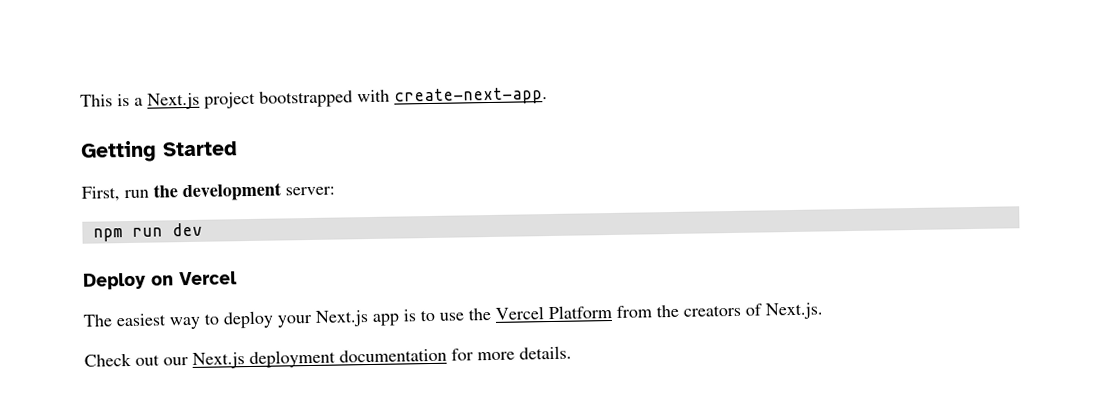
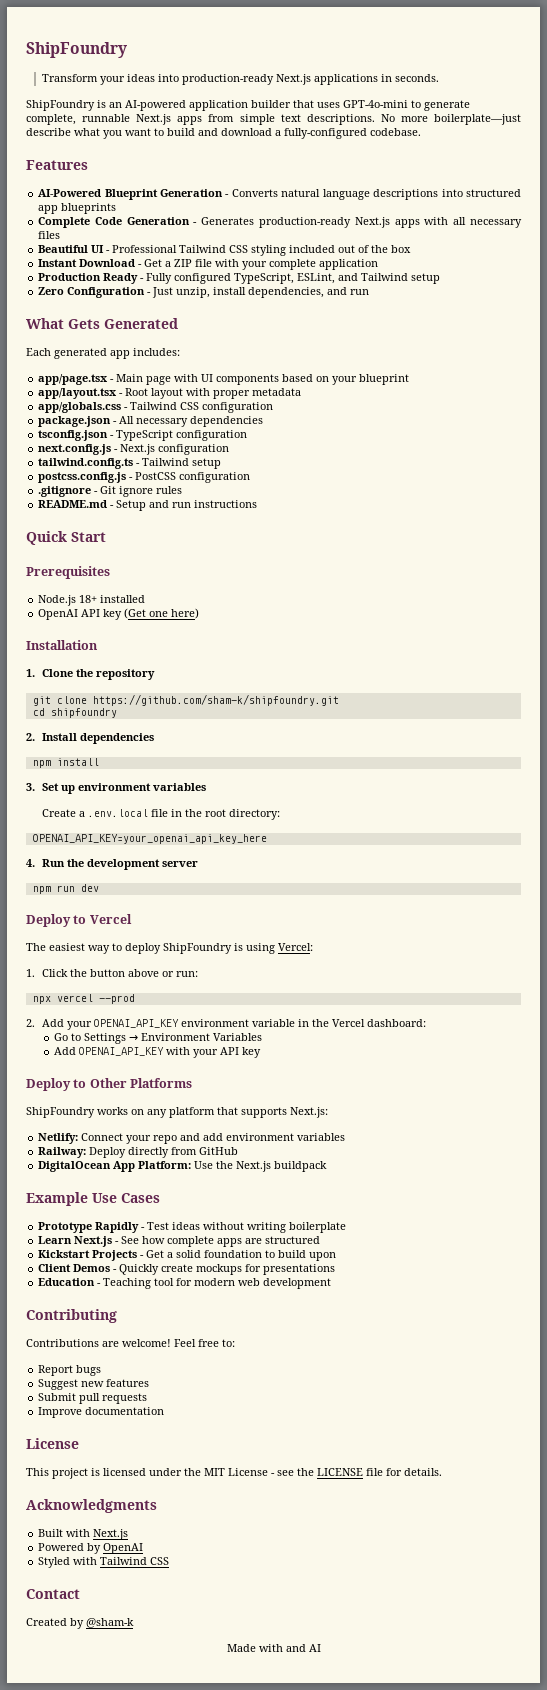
[80,87,548,110] [80,140,238,163] [81,186,149,202] This is a Next.js project bootstrapped with create-next-app. // Getting Started // First, run -> [26,42,127,58] [42,74,440,85] [26,100,470,111] [26,114,521,125] [26,128,421,139] [26,160,88,170] [38,189,521,200] [38,203,117,214] [38,217,522,228] [38,231,61,239] [38,245,412,256] [38,259,379,270] [38,273,441,284] [38,287,370,298] [26,318,178,329] [26,348,180,359] [38,374,410,385] [38,388,302,399] [38,402,274,413] [38,416,264,427] [38,430,248,441] [38,444,230,455] [38,458,222,469] [38,472,251,483] [38,486,183,497] [38,500,258,511] [26,531,106,545] [26,566,110,579] [38,595,146,606] [38,608,200,620] [26,640,98,650] [26,669,156,680] [32,694,339,706] [32,708,117,718] [26,733,155,744] [32,758,99,768] [26,783,207,794] [42,809,281,820] [32,834,267,844] [26,859,66,867] ShipFoundry // Transform your ideas into production-ready Next.js applications in seconds. // ShipFoundry is an AI-powered application builder that uses GPT-4o-mini to generate complete, runnable Next.js apps from simple text descriptions. No more boilerplate—just describe what you want to build and download a fully-configured codebase. // Features // AI-Powered Blueprint Generation - Converts natural language descriptions into structured app blueprints // Complete Code Generation - Generates production-ready Next.js apps with all necessary files // Beautiful UI - Professional Tailwind CSS styling included out of the box // Instant Download - Get a ZIP file with your complete application // Production Ready - Fully configured TypeScript, ESLint, and Tailwind setup // Zero Configuration - Just unzip, install dependencies, and run // What Gets Generated // Each generated app includes: // app/page.tsx - Main page with UI components based on your blueprint // app/layout.tsx - Root layout with proper metadata // app/globals.css - Tailwind CSS configuration // package.json - All necessary dependencies // tsconfig.json - TypeScript configuration // next.config.js - Next.js configuration // tailwind.config.ts - Tailwind setup // postcss.config.js - PostCSS configuration // .gitignore - Git ignore rules // README.md - Setup and run instructions // Quick Start // Prerequisites // Node.js 18+ installed // OpenAI API key (Get one here) // Installation // 1. Clone the repository // git clone https://github.com/sham-k/shipfoundry.git // cd shipfoundry // 2. Install dependencies // npm install // 3. Set up environment variables // Create a .env.local file in the root directory: // OPENAI_API_KEY=your_openai_api_key_here // 4. Run
[285,186,335,196] server: -> [162,861,199,867] server
[151,275,174,286] on -> [73,915,87,924] to
[277,302,823,328] [84,345,572,369] your Next.js app is to use the Vercel Platform from the creators of Next.js. // Check out our Next.js deployment documentation for more details. -> [163,943,313,954] [26,969,199,977] [32,994,135,1004] [26,1019,427,1030] [54,1033,263,1044] [54,1047,262,1058] [26,1078,193,1091] [26,1107,328,1118] [38,1133,346,1144] [38,1147,239,1158] [38,1161,328,1172] [26,1192,160,1206] [38,1222,347,1233] [38,1236,321,1247] [38,1250,337,1261] [38,1264,336,1275] [38,1278,332,1289] [26,1309,117,1323] [26,1339,235,1347] [38,1365,102,1376] [38,1379,150,1390] [38,1393,148,1404] [38,1407,165,1418] [26,1438,79,1449] [26,1468,442,1479] [26,1499,157,1513] [38,1529,129,1540] [38,1543,144,1554] [38,1557,170,1568] [26,1589,80,1599] [26,1618,134,1629] [226,1644,321,1652] ShipFoundry is using Vercel: // 1. Click the button above or run: // npx vercel --prod // 2. Add your OPENAI_API_KEY environment variable in the Vercel dashboard: // Go to Settings → Environment Variables // Add OPENAI_API_KEY with your API key // Deploy to Other Platforms // ShipFoundry works on any platform that supports Next.js: // Netlify: Connect your repo and add environment variables // Railway: Deploy directly from GitHub // DigitalOcean App Platform: Use the Next.js buildpack // Example Use Cases // Prototype Rapidly - Test ideas without writing boilerplate // Learn Next.js - See how complete apps are structured // Kickstart Projects - Get a solid foundation to build upon // Client Demos - Quickly create mockups for presentations // Education - Teaching tool for modern web development // Contributing // Contributions are welcome! Feel free to: // Report bugs // Suggest new features // Submit pull requests // Improve documentation // License // This project is licensed under the MIT License - see the LICENSE file for details. // Acknowledgments // Built with Next.js // Powered by OpenAI // Styled with Tailwind CSS // Contact // Created by @sham-k // Made with and AI

